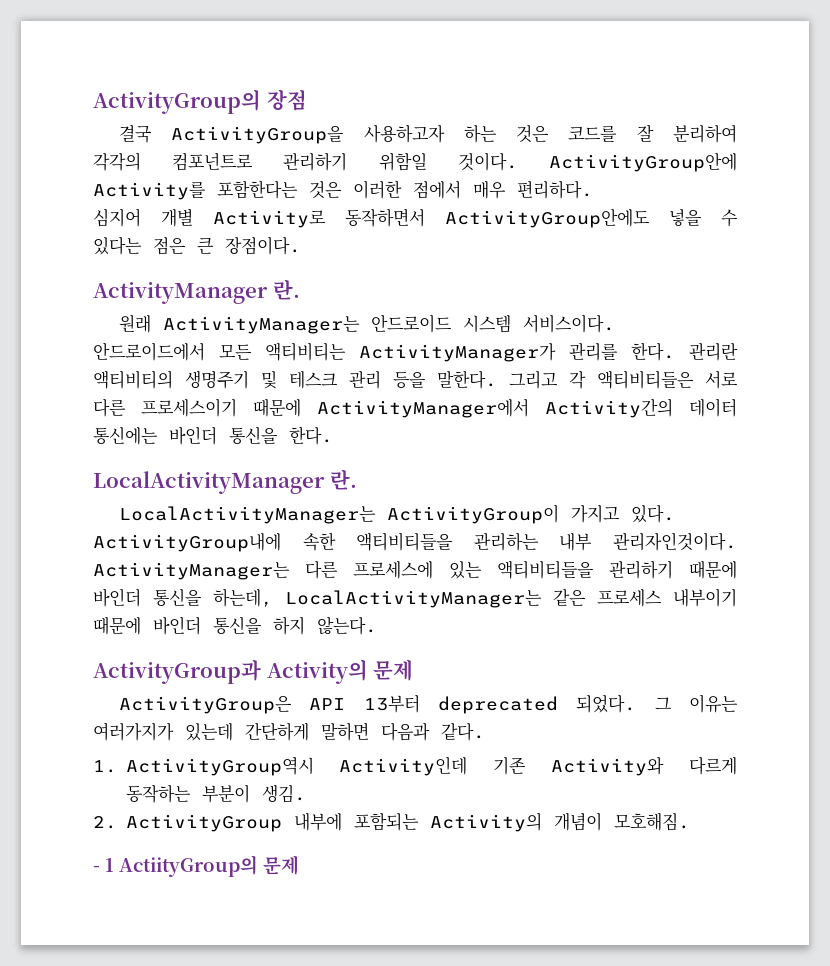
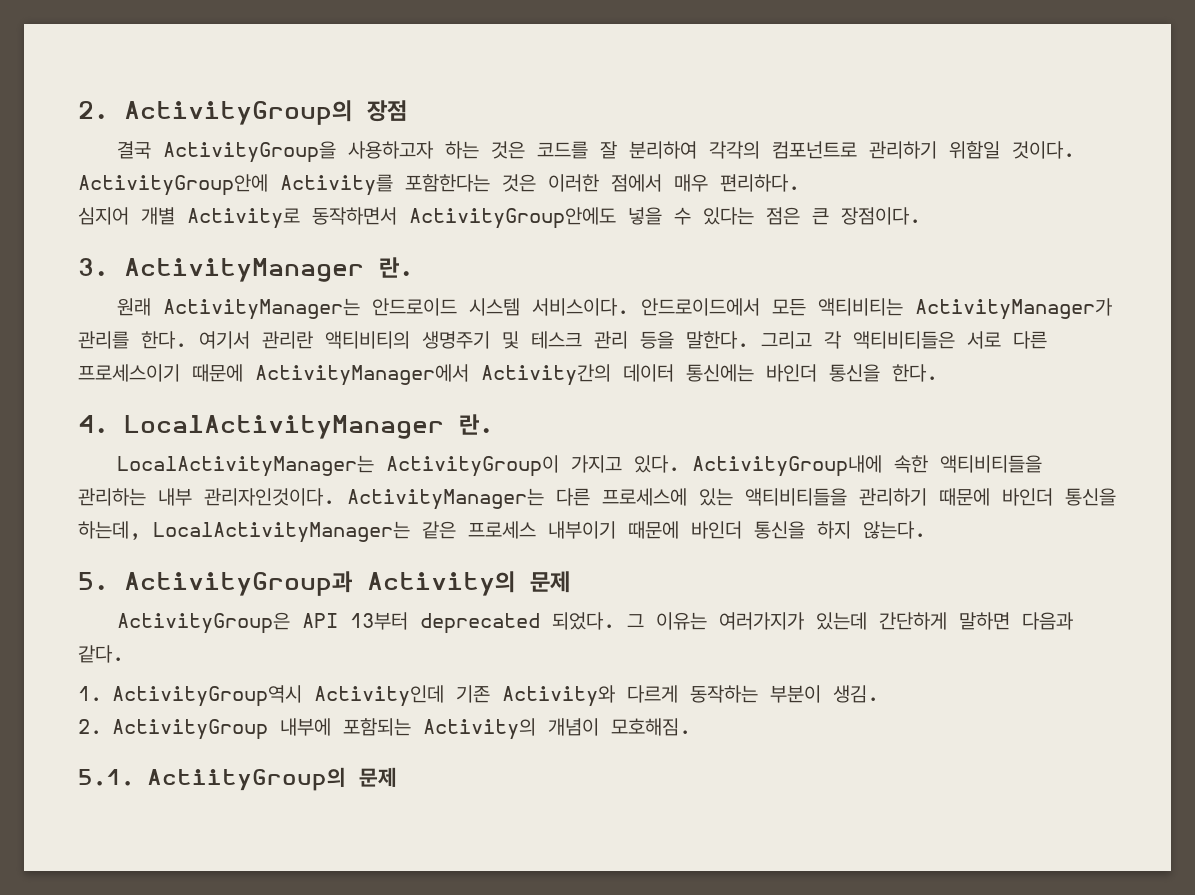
(93, 101) none -> [78,101,109,119] 2.
(301, 245) none -> [78,258,109,276] 3.
(675, 351) none -> [199,331,250,349] 여기서
(333, 435) none -> [78,415,109,433] 4.
(377, 625) none -> [78,572,109,590] 5.
[93,858,114,872] - 1 -> [78,769,134,786] 5.1.

